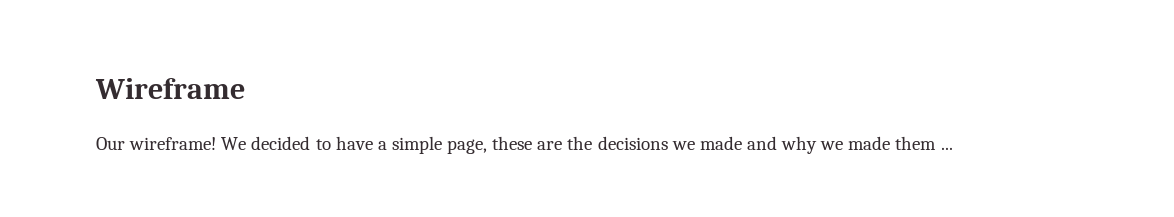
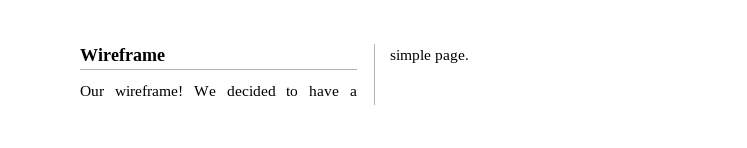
[447,136,953,154] page, these are the decisions we made and why we made them ... -> [435,52,470,63] page.

